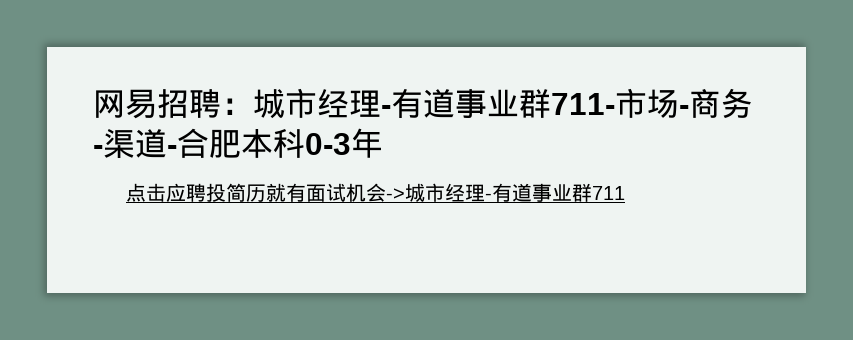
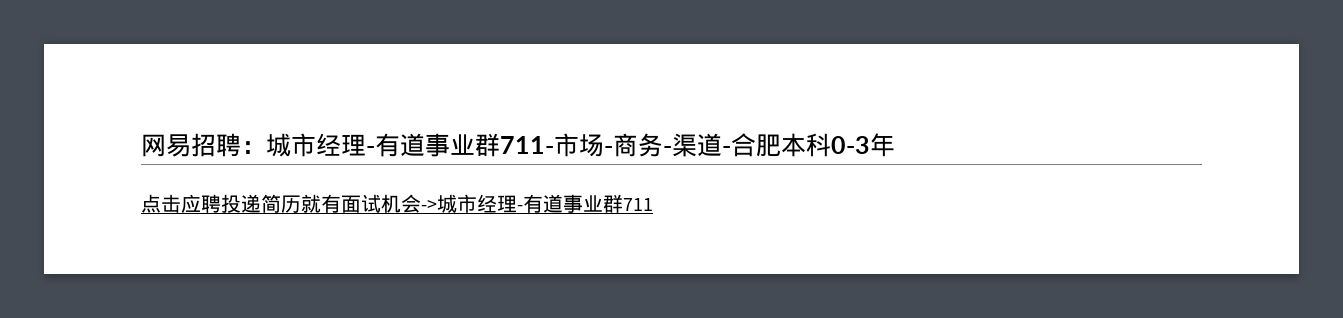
(227, 192) none -> [241,194,261,213] 递

